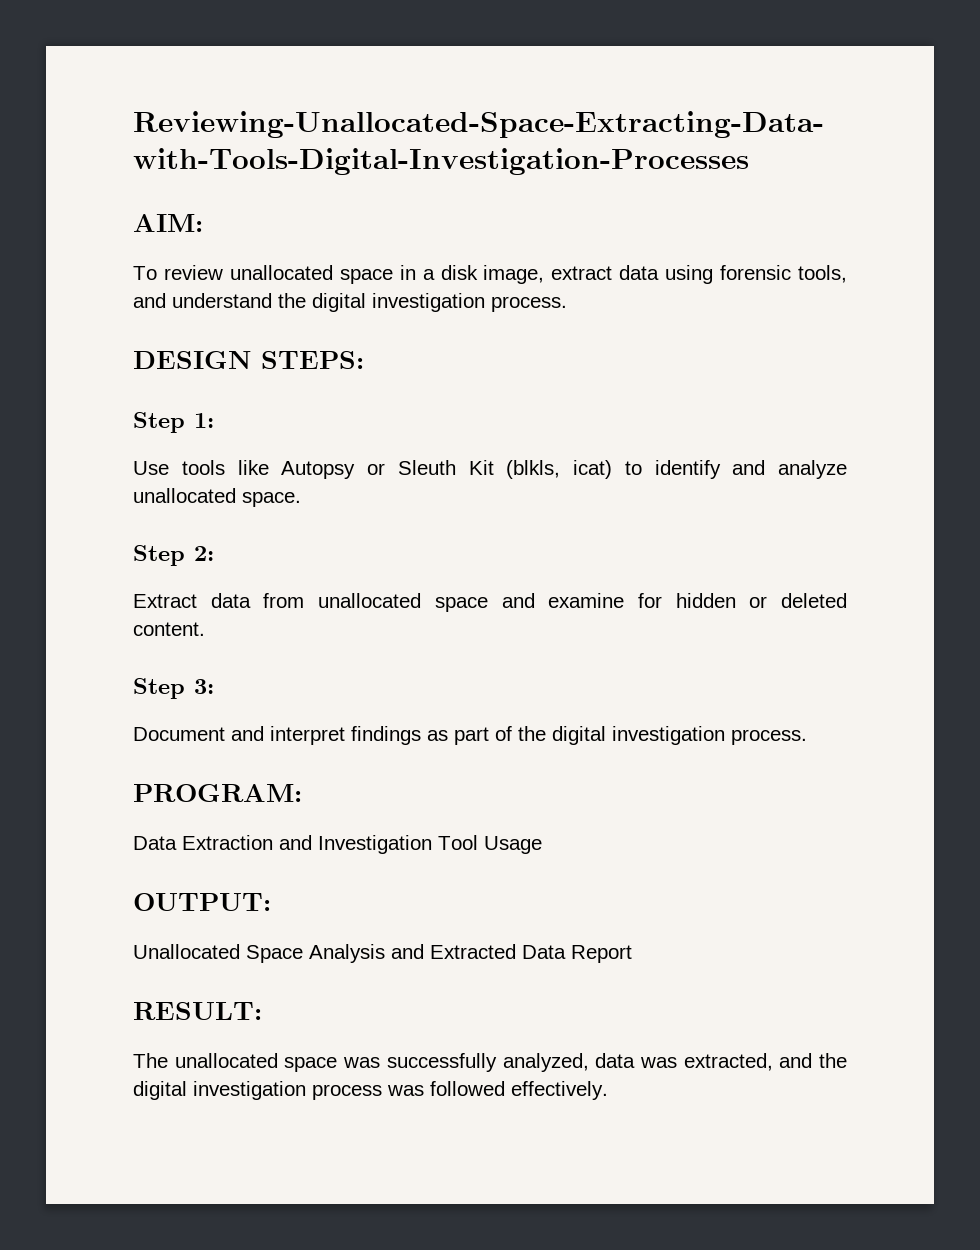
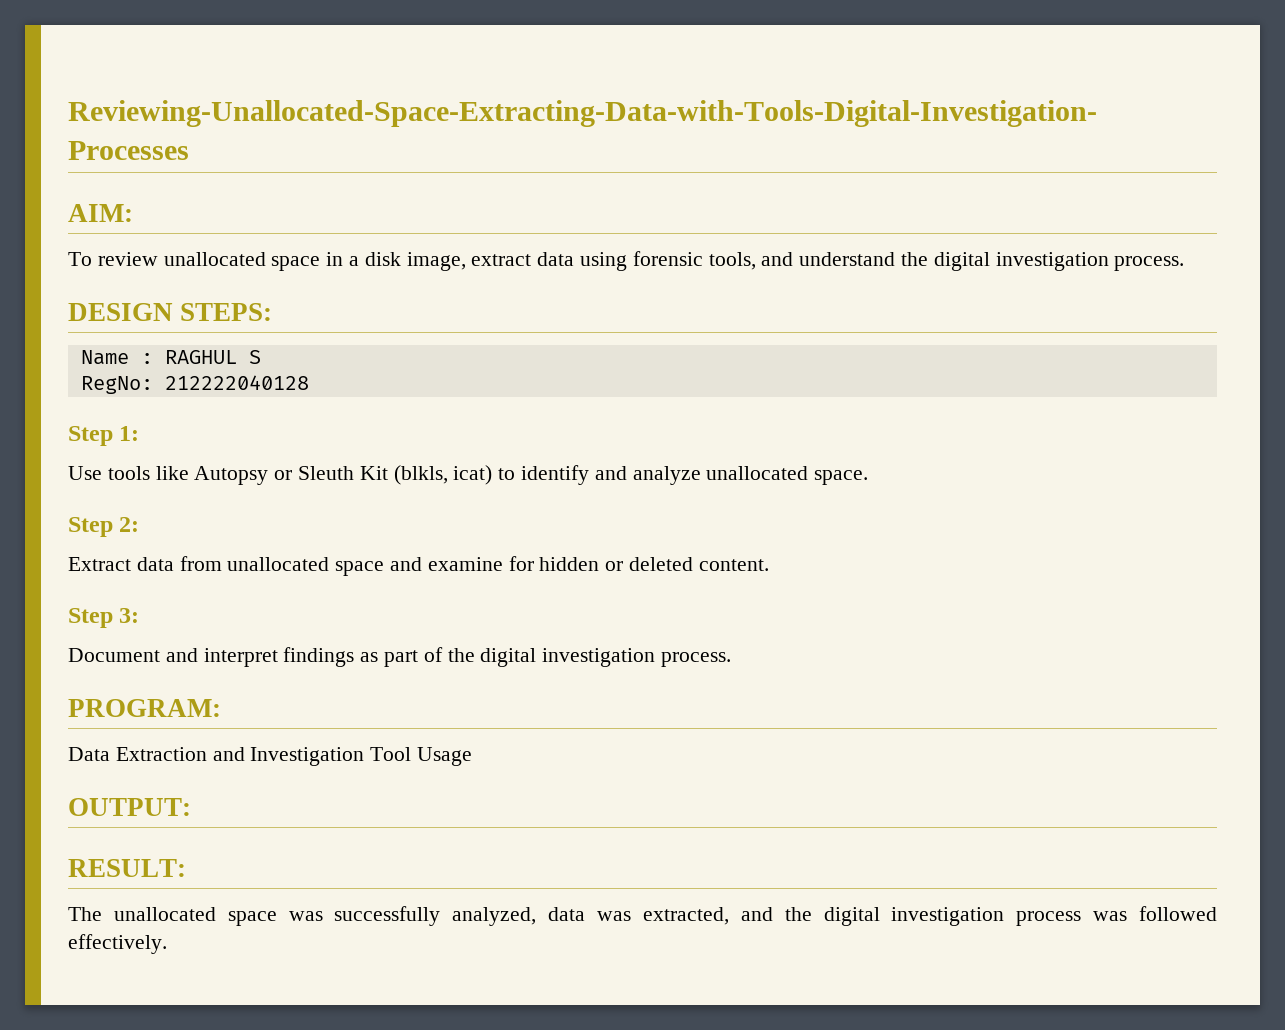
(364, 360) none -> [80,350,261,365] [80,375,309,394] // Name : RAGHUL S // RegNo: 212222040128
[133,944,632,963] // Unallocated Space Analysis and Extracted Data Report -> (191, 807) none

